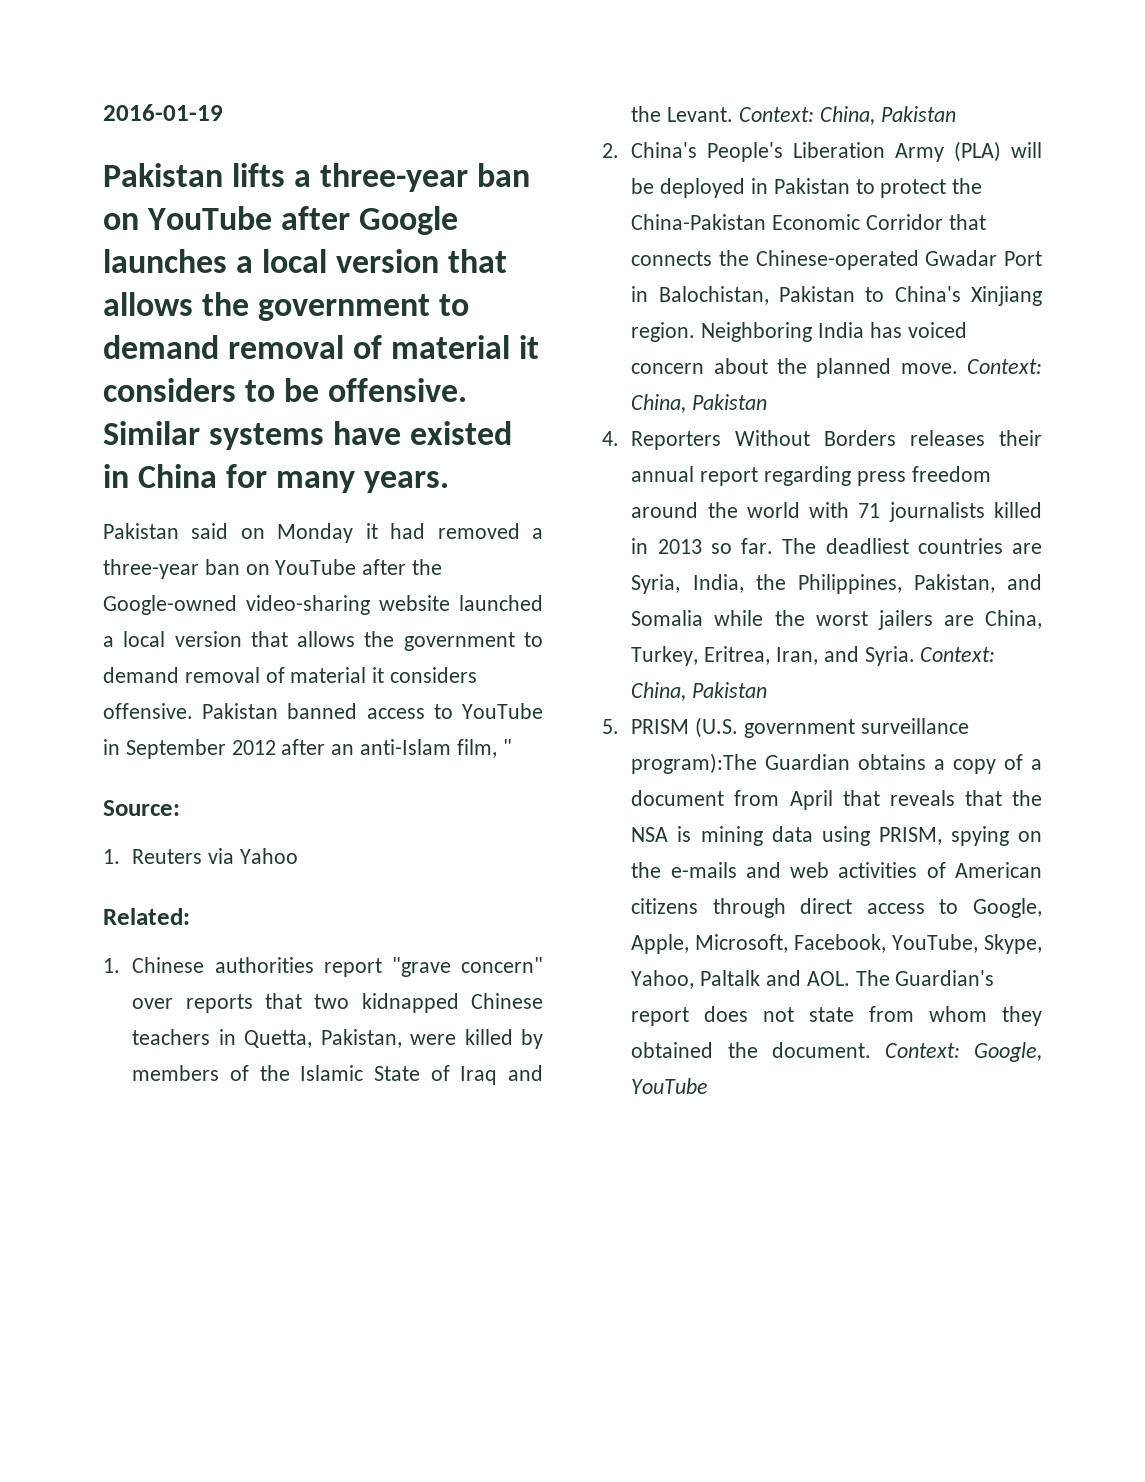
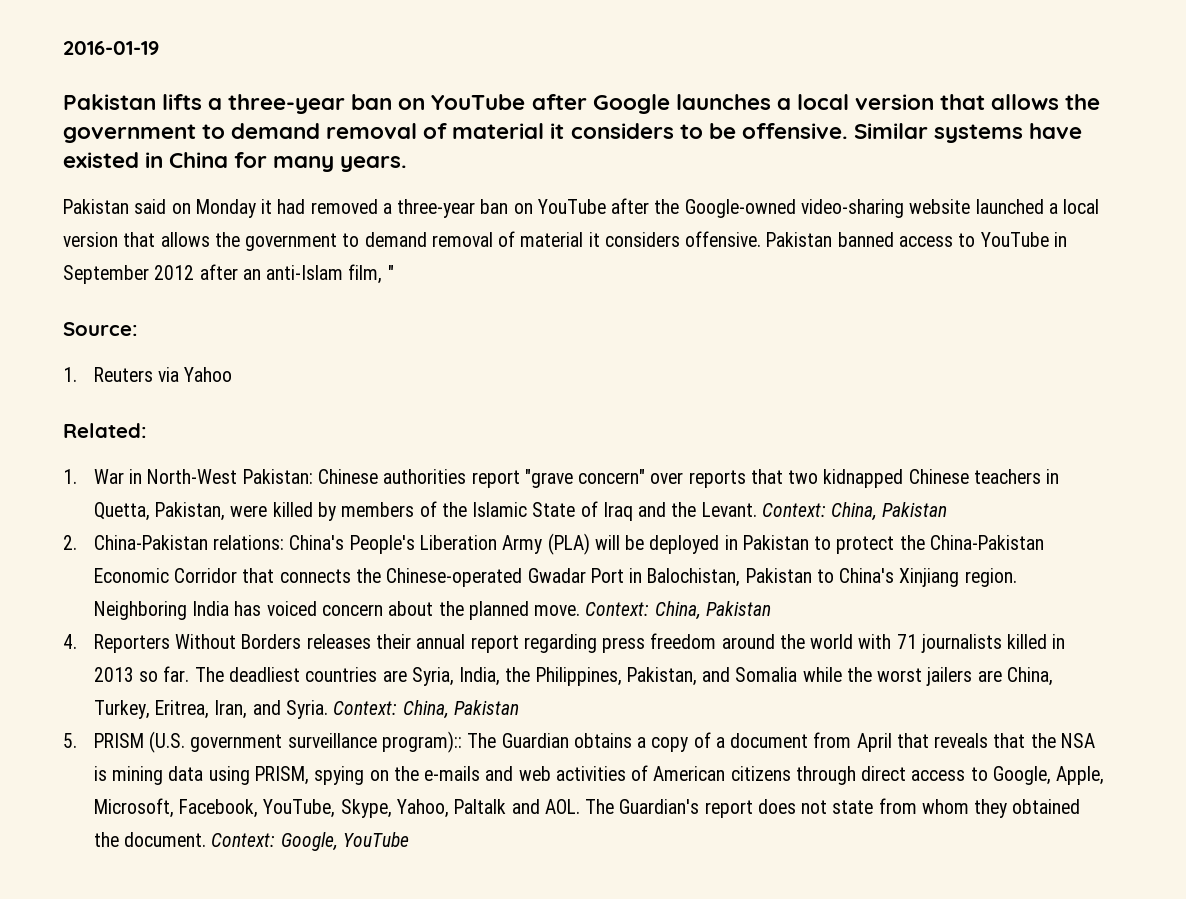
(120, 965) none -> [93,469,313,484] War in North-West Pakistan:
(619, 150) none -> [93,535,285,550] China-Pakistan relations:
[631,753,758,774] program):The -> [382,731,497,753] program):: The

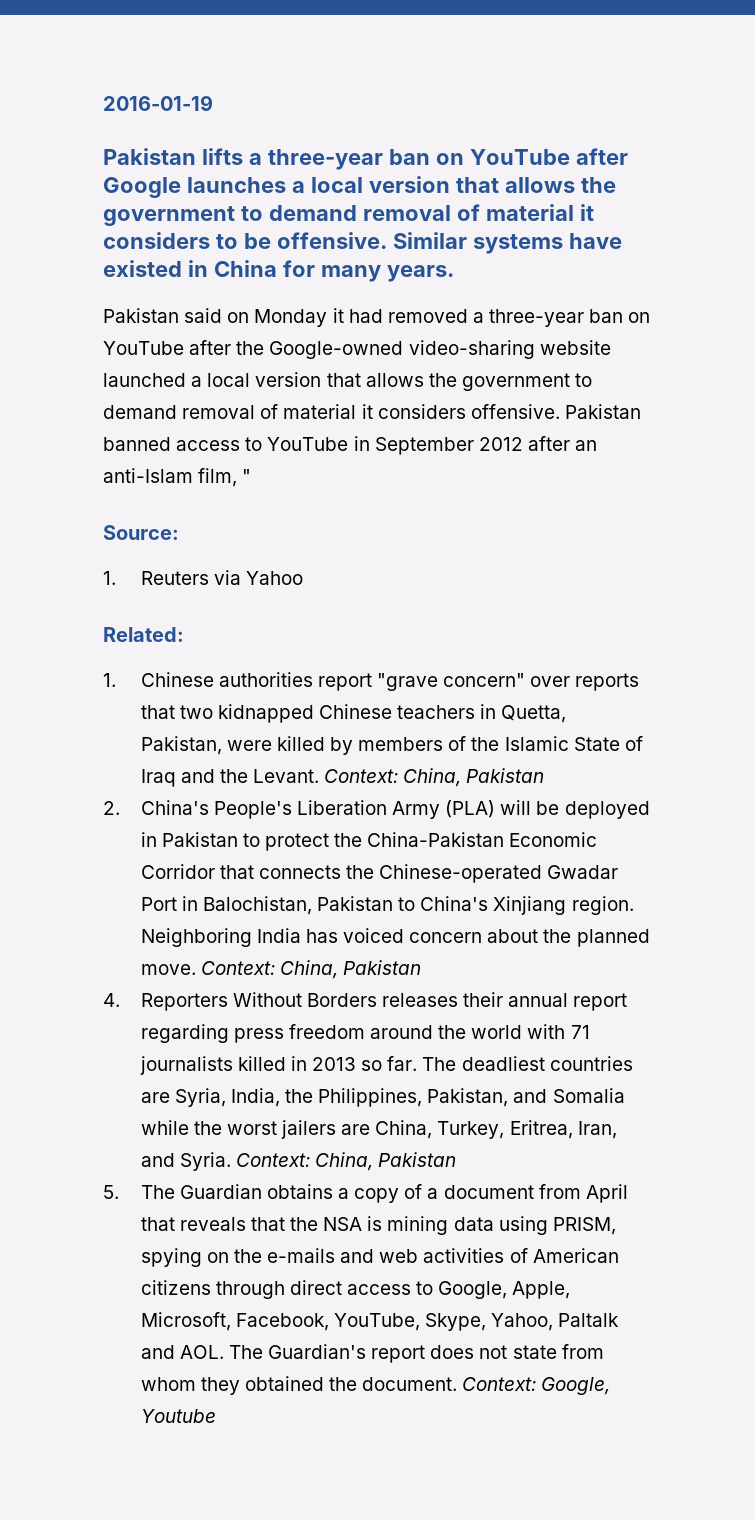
[93,469,313,484] War in North-West Pakistan: -> (116, 680) none
[93,535,285,550] China-Pakistan relations: -> (120, 808) none
[93,731,463,753] PRISM (U.S. government surveillance program):: -> (119, 1192) none
[343,832,410,847] YouTube -> [140,1409,216,1423] Youtube

